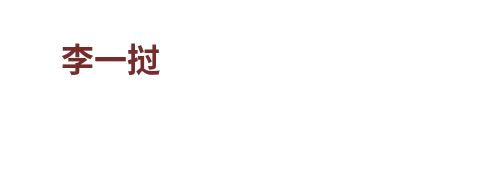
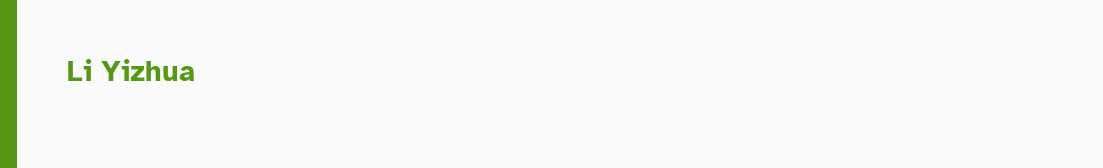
[61,43,160,76] 李一挝 -> [67,59,195,81] Li Yizhua

